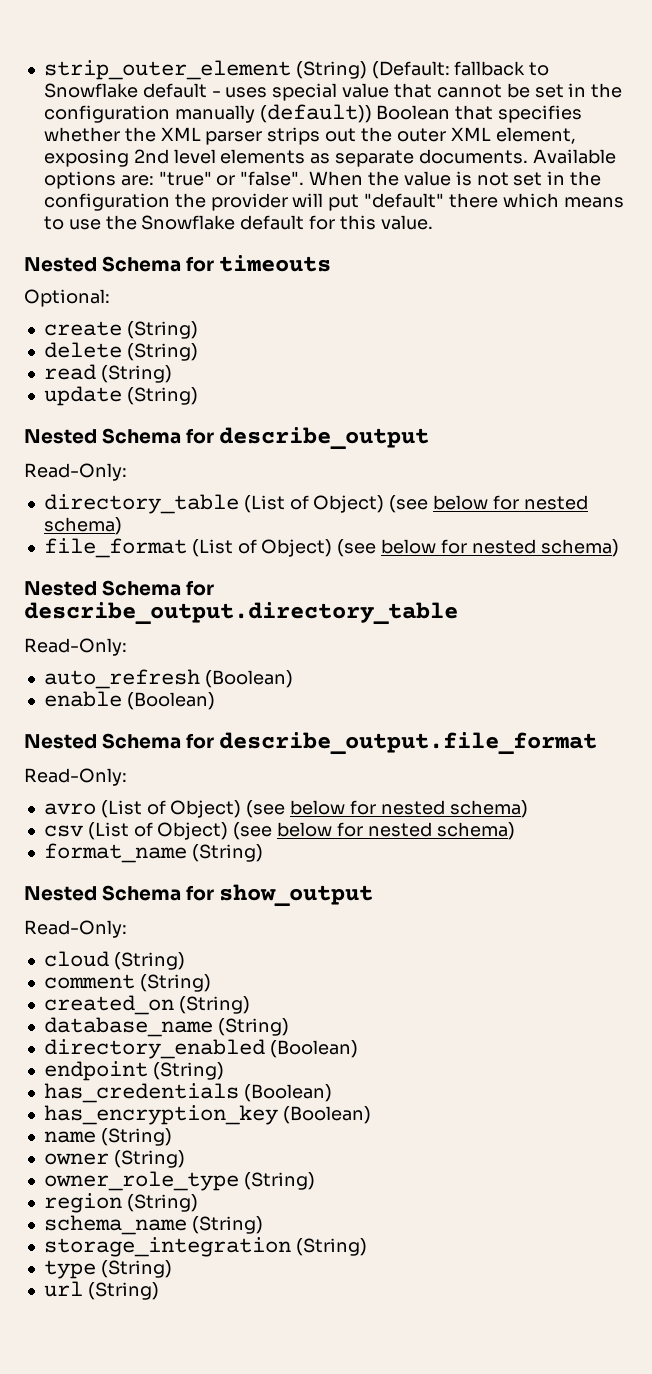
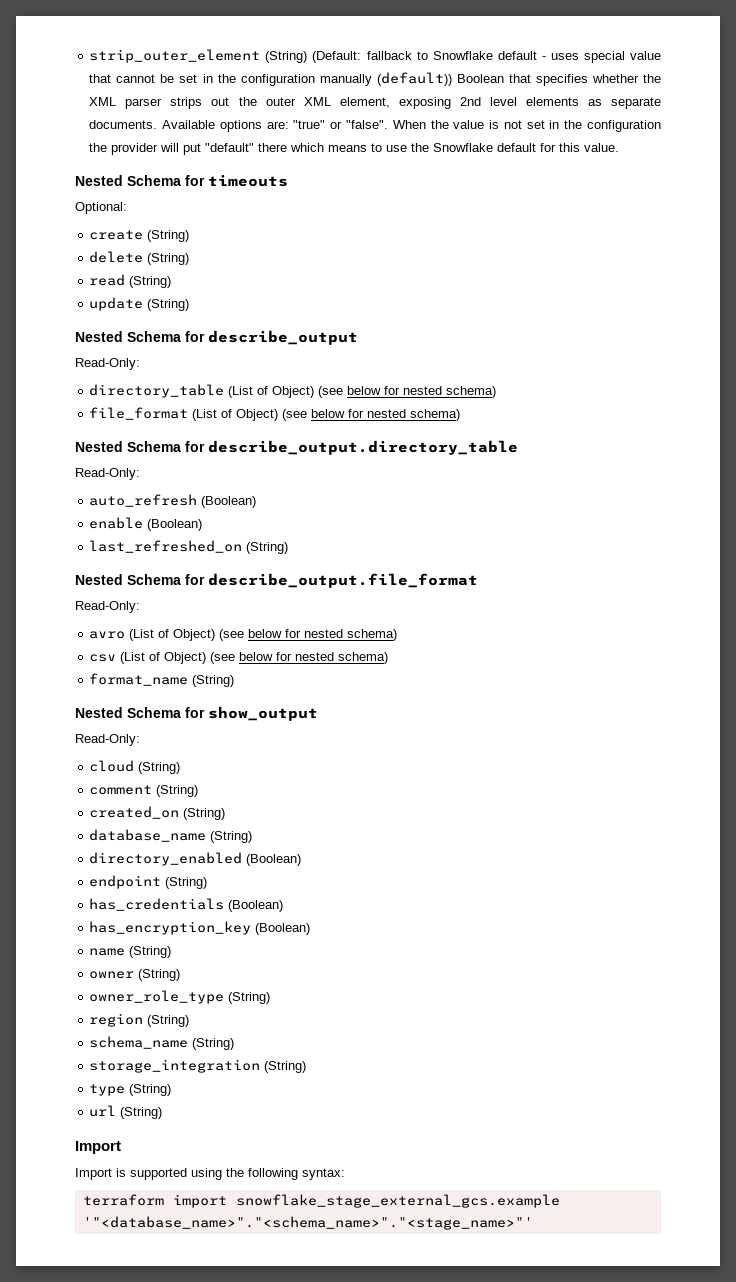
(215, 701) none -> [89,540,289,554] // last_refreshed_on (String)
(159, 1291) none -> [75,1141,121,1154] [75,1168,345,1180] [82,1194,560,1208] [82,1216,533,1230] // Import // Import is supported using the following syntax: // terraform import snowflake_stage_external_gcs.example '"<database_name>"."<schema_name>"."<stage_name>"'

